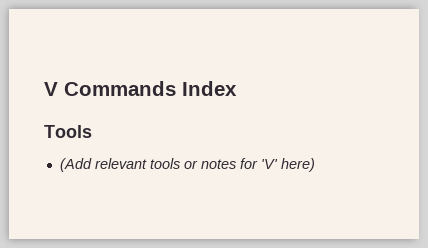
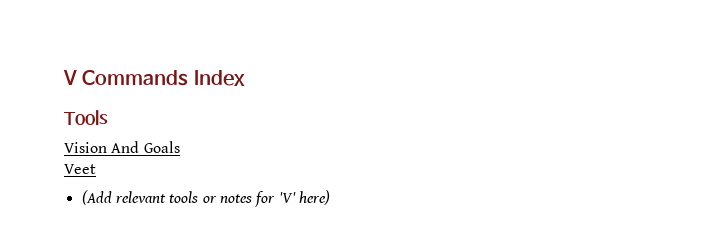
(92, 131) none -> [64,141,180,153] [64,164,96,174] // Vision And Goals // Veet

